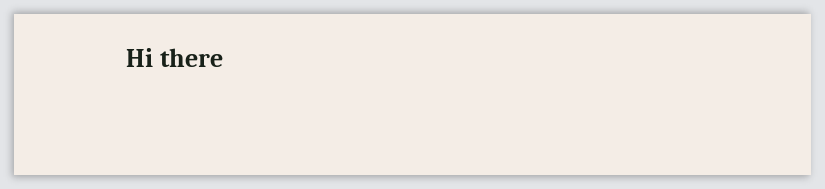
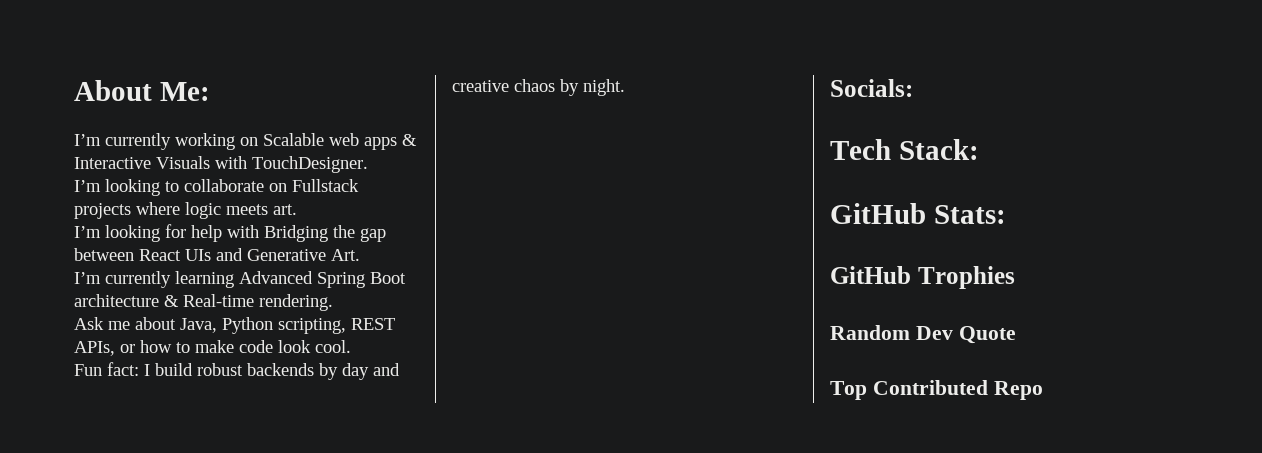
[126,48,223,67] Hi there -> [74,80,210,101] [74,133,417,150] [74,156,368,173] [74,179,359,196] [74,202,297,219] [74,224,386,242] [74,248,360,261] [74,271,406,288] [74,294,333,311] [74,317,395,334] [74,340,351,356] [74,362,400,380] [452,79,625,96] [830,79,913,97] [830,139,979,160] [830,203,1006,224] [830,266,1015,289] [830,325,1016,344] [830,380,1043,400] About Me: // I’m currently working on Scalable web apps & Interactive Visuals with TouchDesigner. // I’m looking to collaborate on Fullstack projects where logic meets art. // I’m looking for help with Bridging the gap between React UIs and Generative Art. // I’m currently learning Advanced Spring Boot architecture & Real-time rendering. // Ask me about Java, Python scripting, REST APIs, or how to make code look cool. // Fun fact: I build robust backends by day and creative chaos by night. // Socials: // Tech Stack: // GitHub Stats: // GitHub Trophies // Random Dev Quote // Top Contributed Repo

